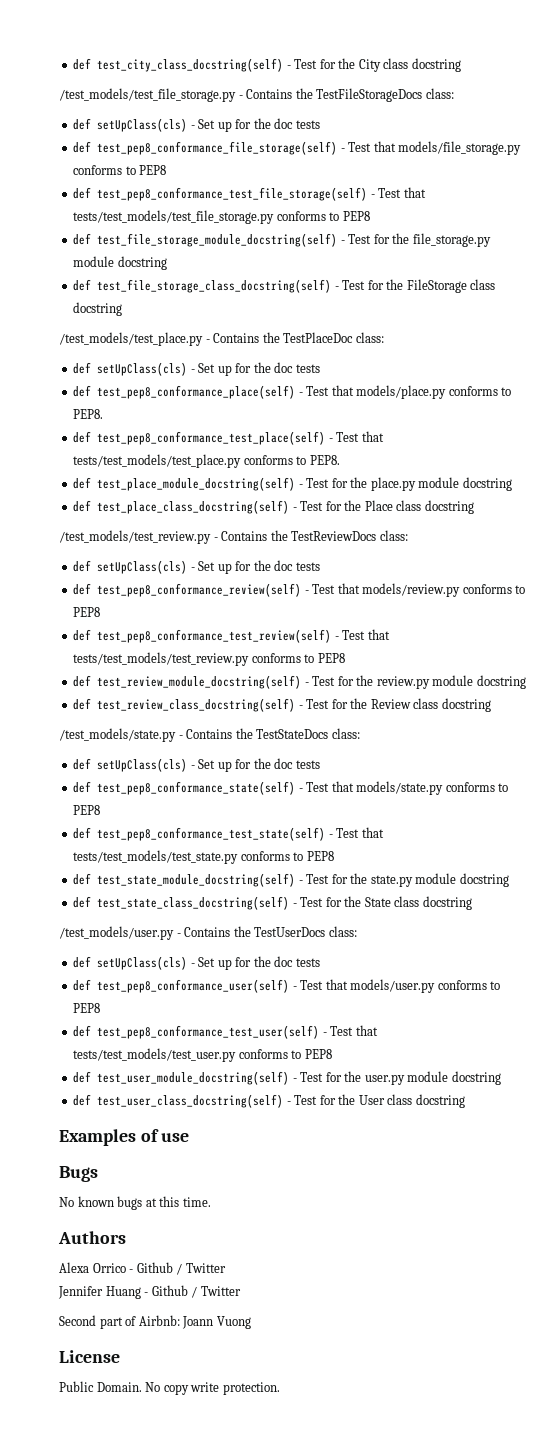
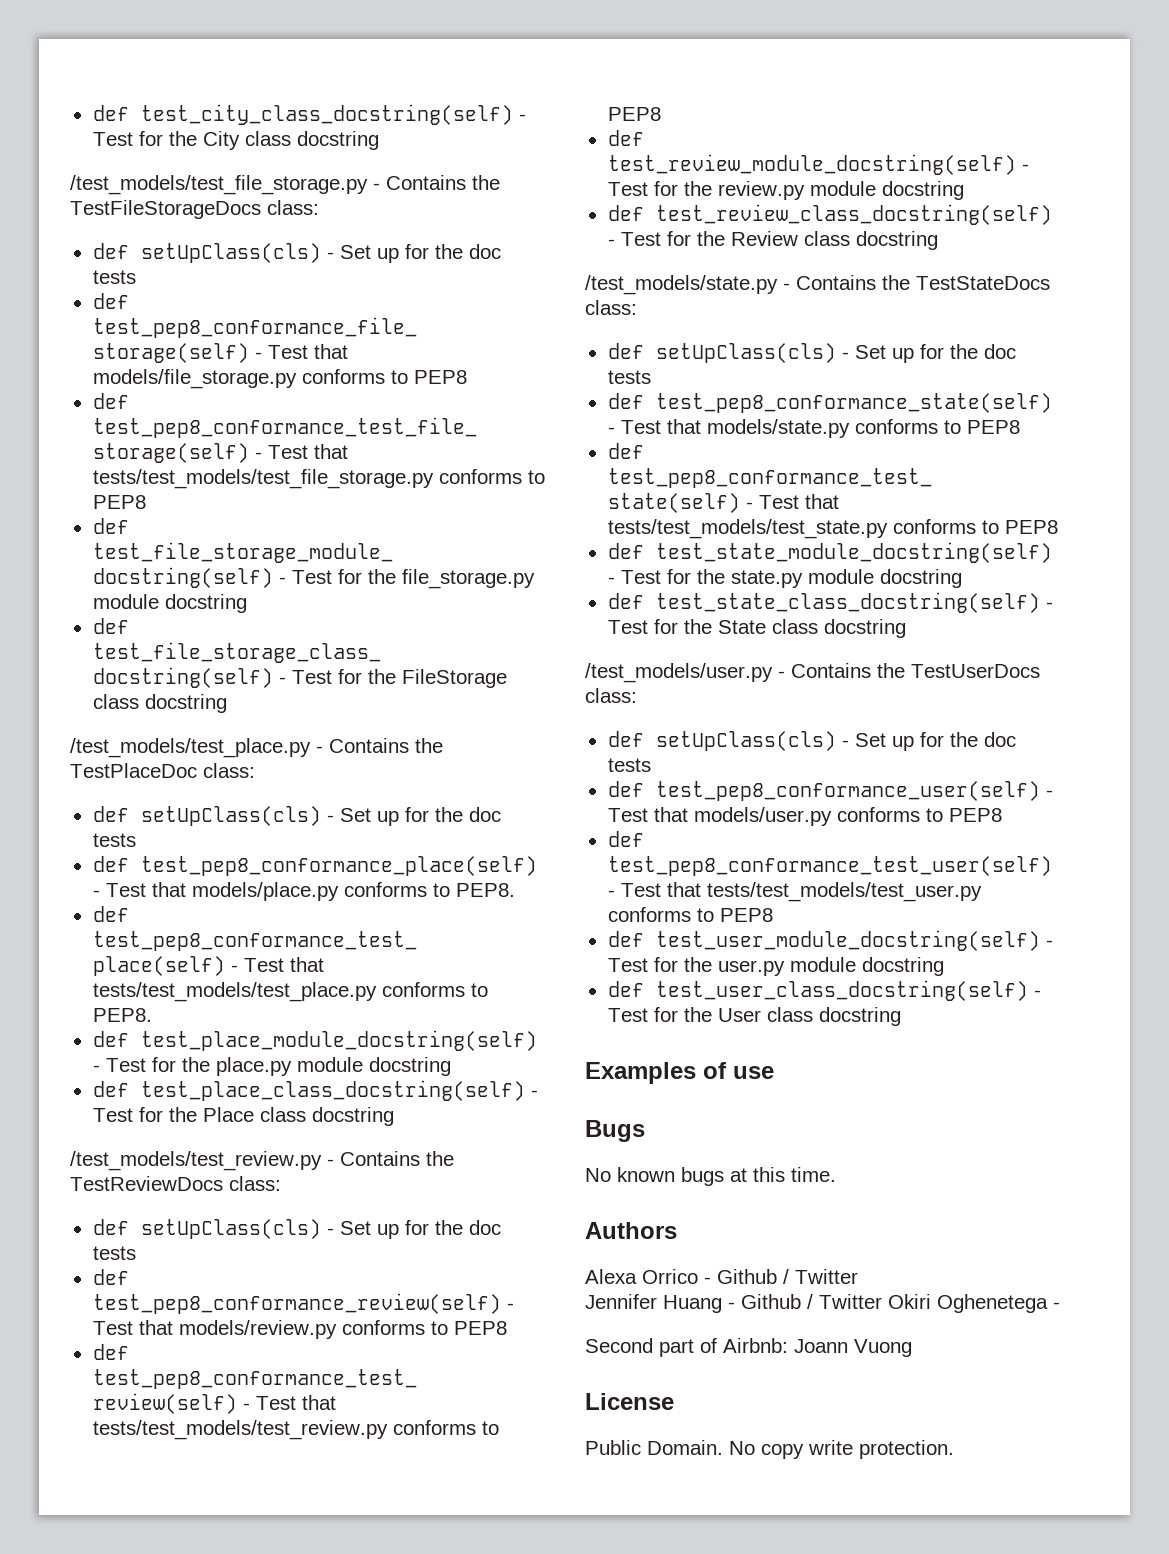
(241, 1291) none -> [888,1294,1060,1313] Okiri Oghenetega -

